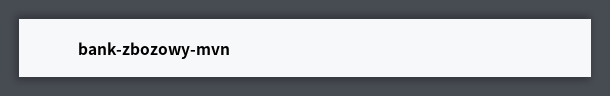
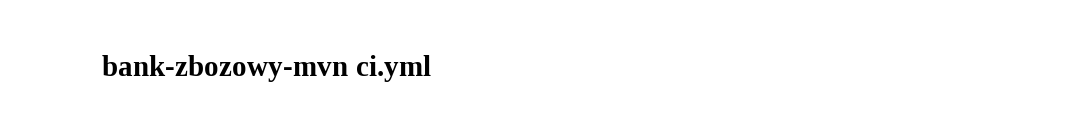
(230, 50) none -> [355,55,431,82] ci.yml

